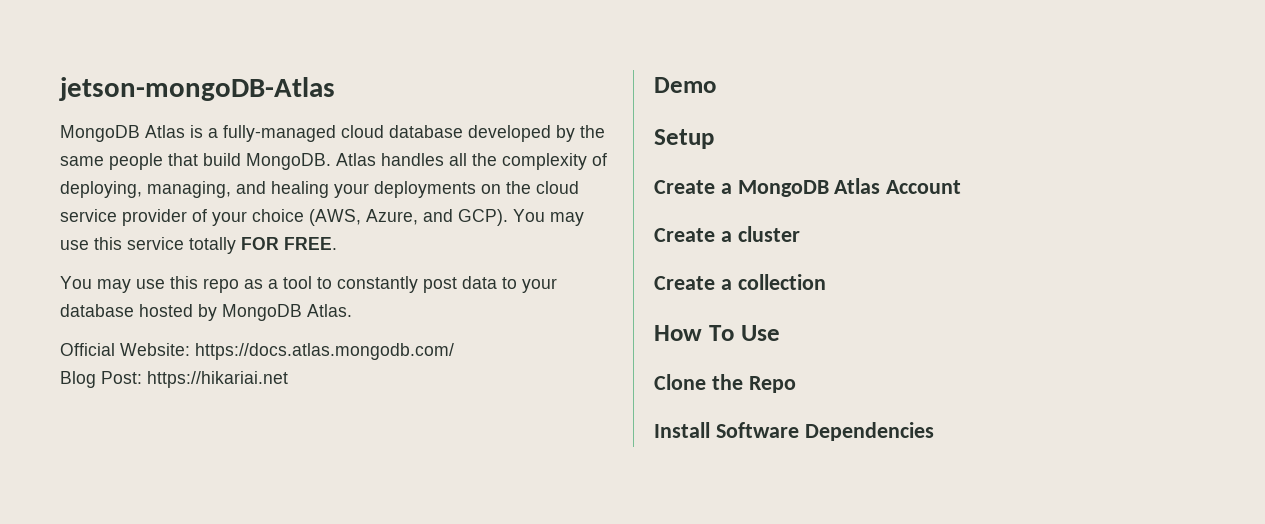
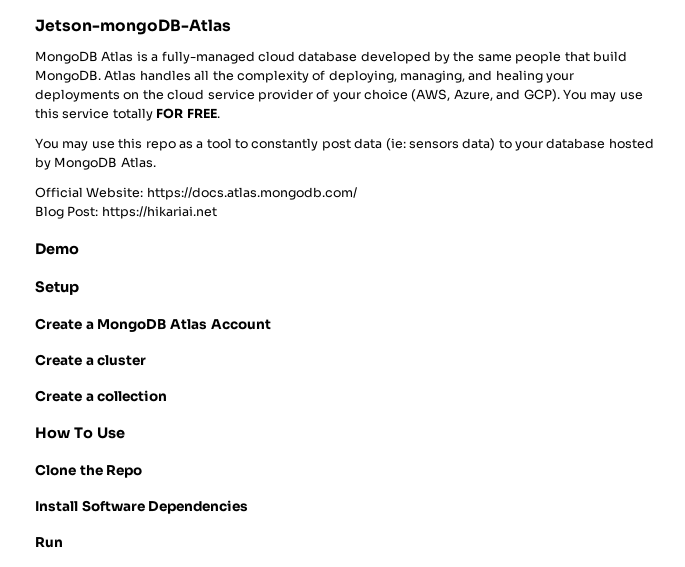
[59,77,335,101] jetson-mongoDB-Atlas -> [35,19,231,35] Jetson-mongoDB-Atlas
(497, 282) none -> [385,138,496,151] (ie: sensors data)
(934, 431) none -> [35,537,63,548] // Run

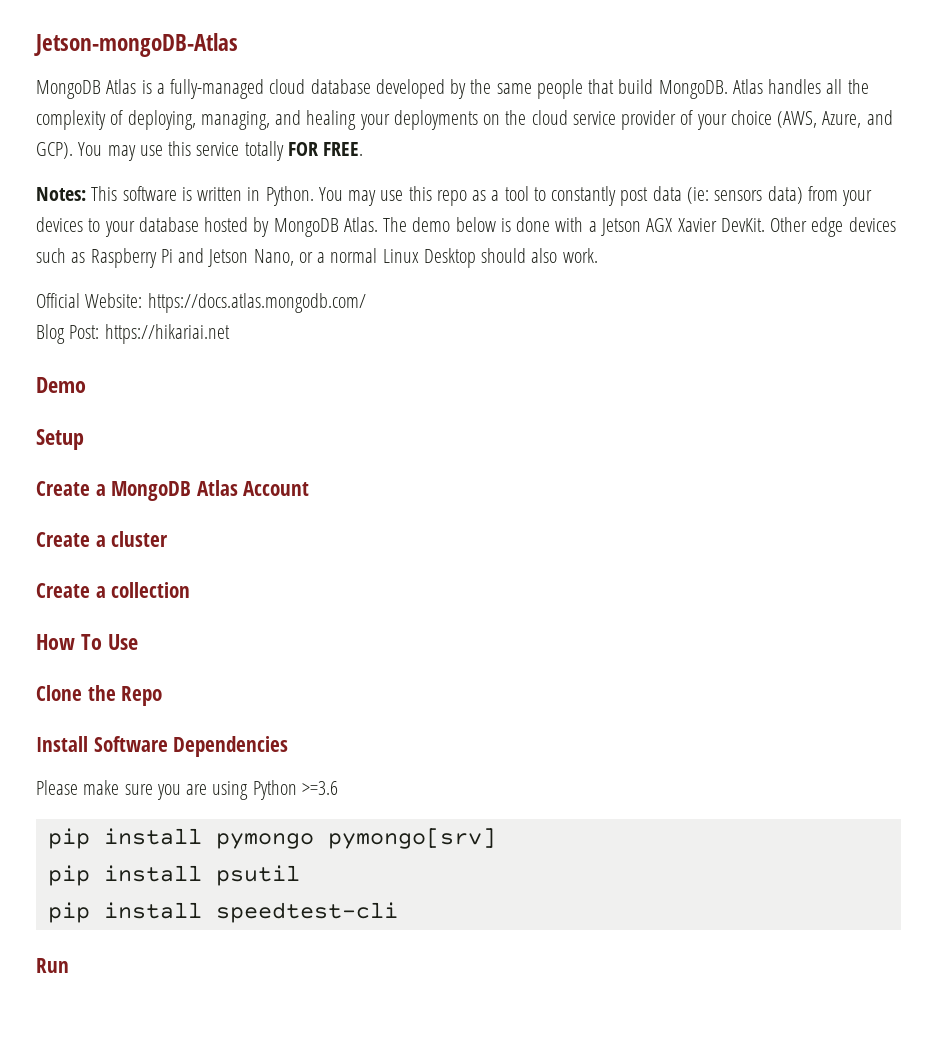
(220, 113) none -> [36,186,314,206] Notes: This software is written in Python.
(496, 144) none -> [807,186,873,206] [36,217,83,232] from your devices
(156, 162) none -> [383,217,896,237] [36,248,598,268] The demo below is done with a Jetson AGX Xavier DevKit. Other edge devices such as Raspberry Pi and Jetson Nano, or a normal Linux Desktop should also work.
(249, 507) none -> [36,780,338,800] [47,828,496,849] [47,865,300,886] [47,902,398,923] // Please make sure you are using Python >=3.6 // pip install pymongo pymongo[srv] // pip install psutil // pip install speedtest-cli

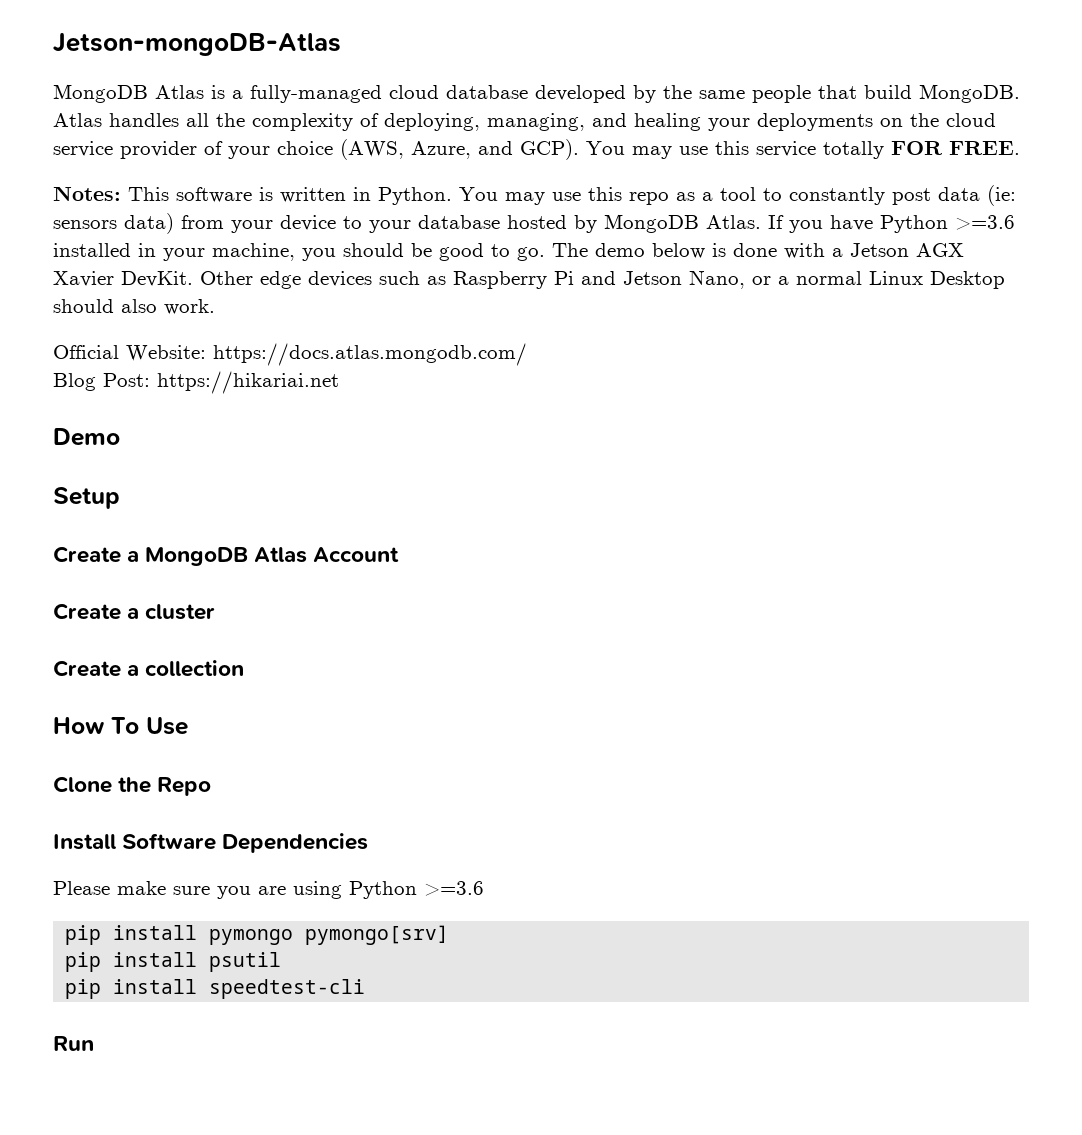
[36,217,83,232] devices -> [280,215,336,231] device
(378, 224) none -> [768,215,1015,233] [53,243,545,261] If you have Python >=3.6 installed in your machine, you should be good to go.

